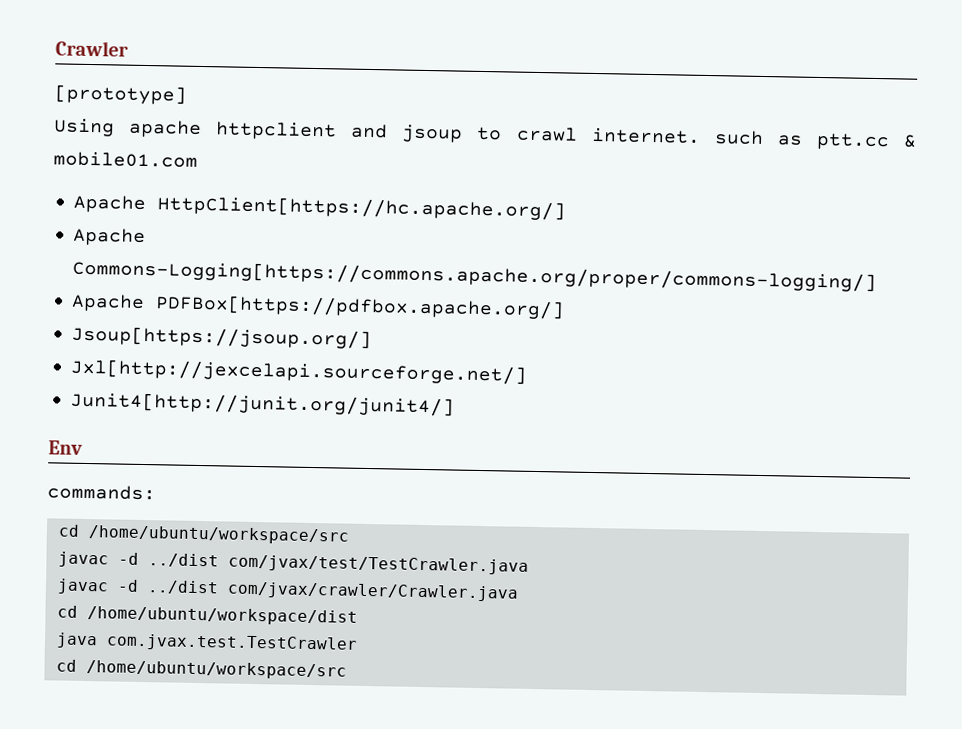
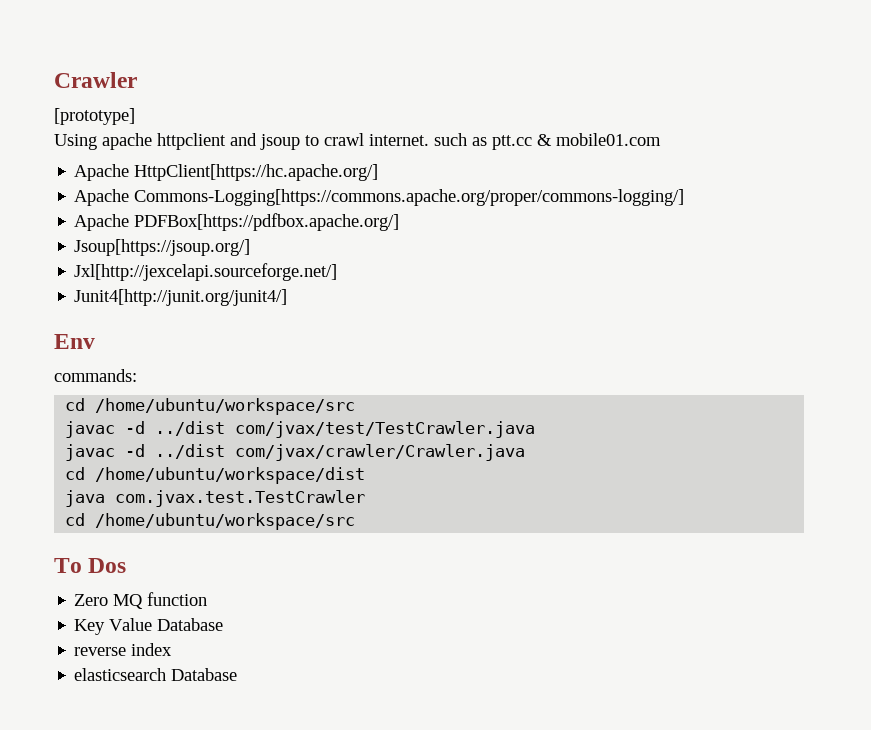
(347, 670) none -> [54,558,127,573] [74,592,208,609] [74,618,224,635] [74,643,173,656] [74,668,238,681] // To Dos // Zero MQ function // Key Value Database // reverse index // elasticsearch Database

